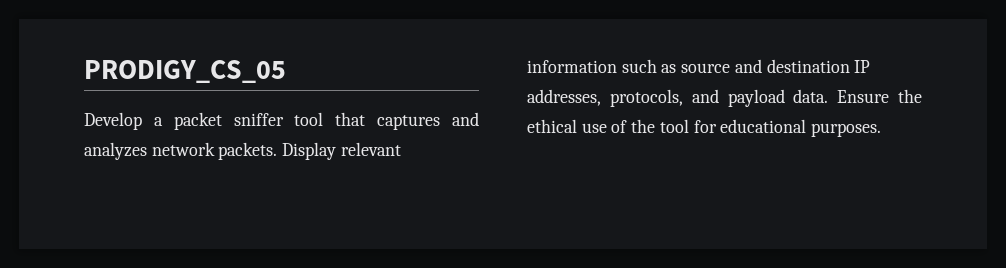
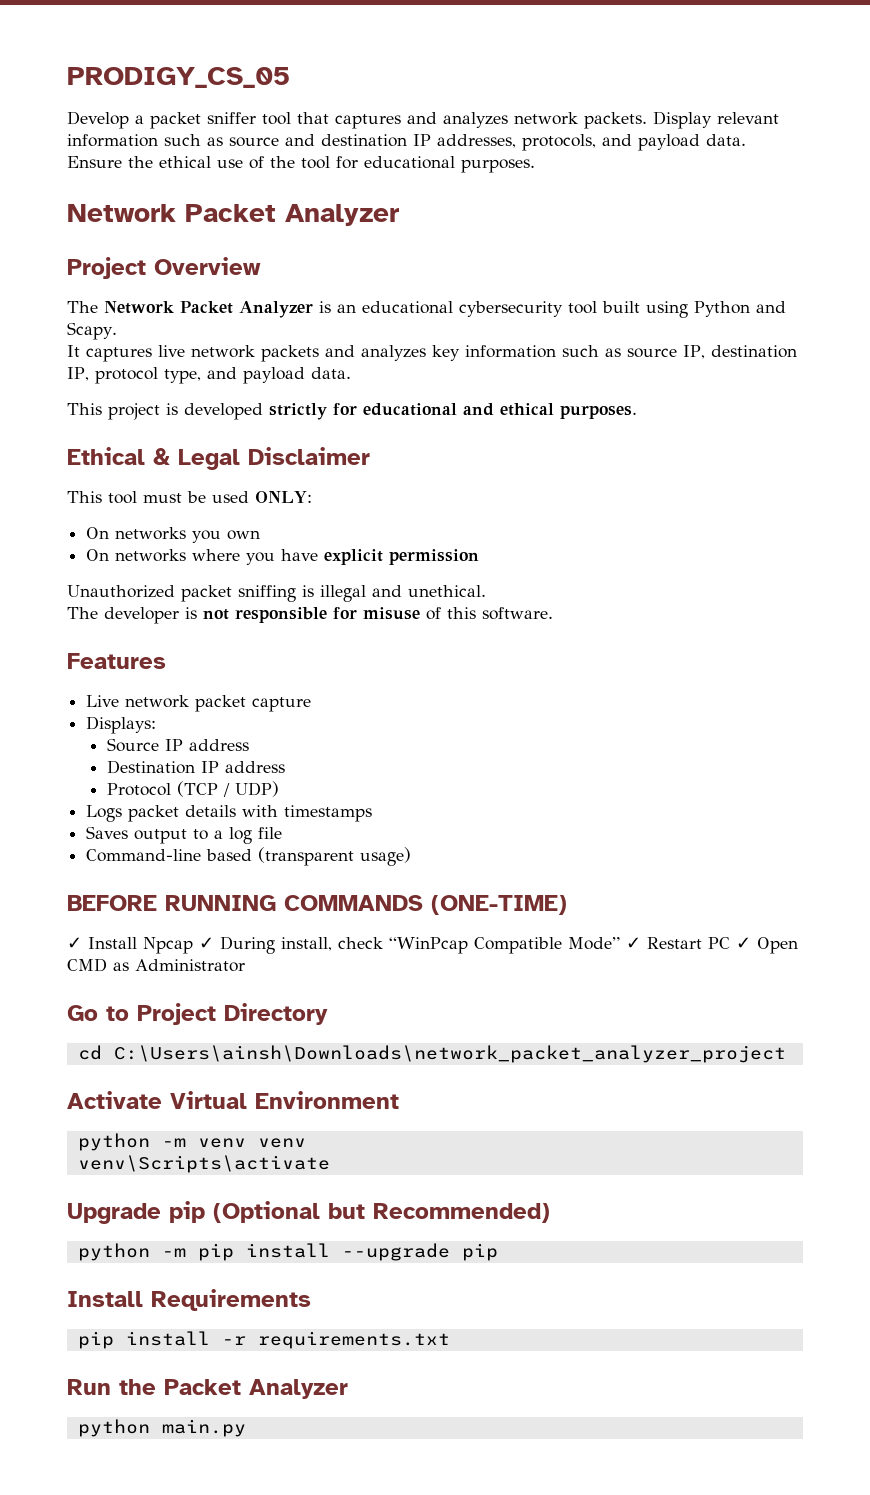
(882, 130) none -> [67,204,399,226] [67,257,261,279] [67,301,786,318] [67,322,117,340] [67,345,797,362] [67,367,351,384] [67,403,637,420] [67,447,370,470] [67,491,312,504] [86,527,261,543] [86,549,480,565] [67,585,486,602] [67,607,553,624] [67,653,166,669] [86,695,312,712] [86,716,157,734] [106,738,249,752] [106,760,285,774] [106,781,279,797] [86,805,373,822] [86,826,283,844] [86,847,412,866] [67,895,567,915] [67,936,798,954] [67,958,245,972] [67,1003,328,1025] [77,1045,786,1063] [67,1091,399,1109] [77,1133,306,1151] [77,1155,330,1173] [67,1201,550,1224] [77,1243,498,1261] [67,1289,311,1311] [77,1331,450,1349] [67,1379,348,1399] [77,1419,246,1437] // Network Packet Analyzer // Project Overview // The Network Packet Analyzer is an educational cybersecurity tool built using Python and Scapy. // It captures live network packets and analyzes key information such as source IP, destination IP, protocol type, and payload data. // This project is developed strictly for educational and ethical purposes. // Ethical & Legal Disclaimer // This tool must be used ONLY: // On networks you own // On networks where you have explicit permission // Unauthorized packet sniffing is illegal and unethical. // The developer is not responsible for misuse of this software. // Features // Live network packet capture // Displays: // Source IP address // Destination IP address // Protocol (TCP / UDP) // Logs packet details with timestamps // Saves output to a log file // Command-line based (transparent usage) // BEFORE RUNNING COMMANDS (ONE-TIME) // ✓ Install Npcap ✓ During install, check “WinPcap Compatible Mode” ✓ Restart PC ✓ Open CMD as Administrator // Go to Project Directory // cd C:\Users\ainsh\Downloads\network_packet_analyzer_project // Activate Virtual Environment // python -m venv venv // venv\Scripts\activate // Upgrade pip (Optional but Recommended) // python -m pip install --upgrade pip // Install Requirements // pip install -r requirements.txt // Run the Packet Analyzer // python main.py

